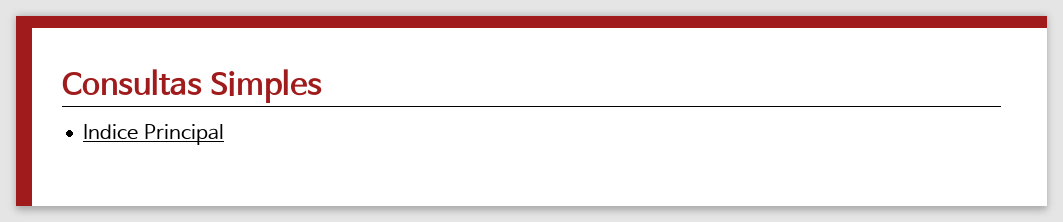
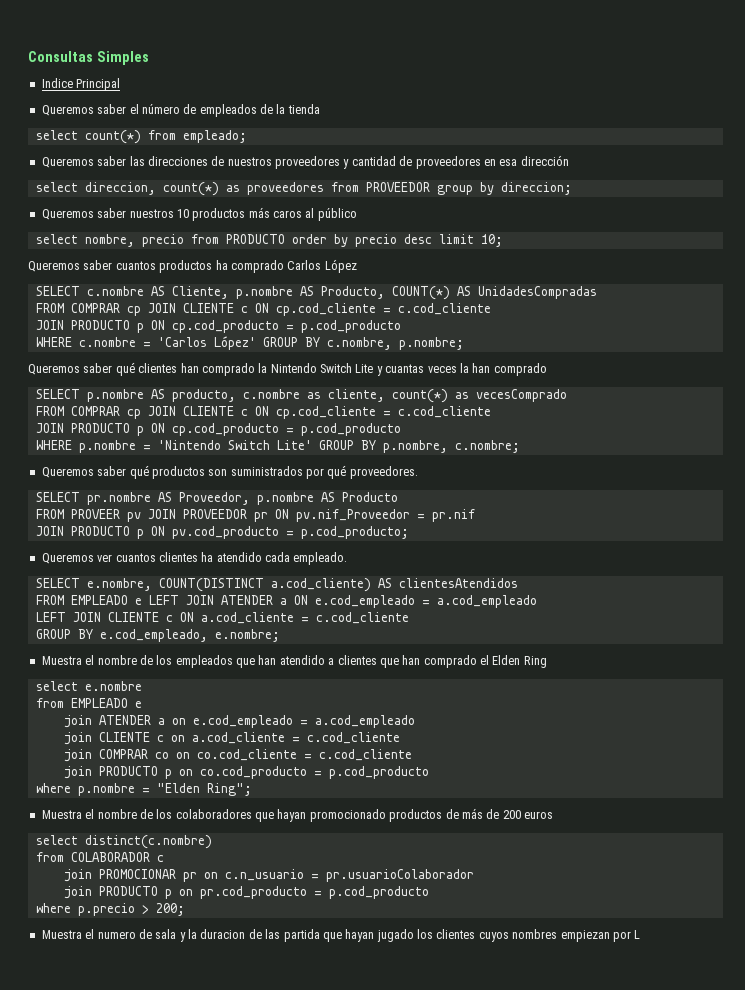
(224, 134) none -> [41,104,320,117] [35,130,247,144] [41,155,569,169] [35,182,572,196] [41,207,357,221] [35,234,503,247] [28,259,357,273] [35,286,597,300] [35,303,491,316] [35,320,401,333] [35,336,464,350] [28,362,547,376] [35,389,567,403] [35,406,491,419] [35,423,401,436] [35,440,520,453] [41,465,418,479] [35,492,398,505] [35,509,475,522] [35,526,409,539] [41,552,348,565] [35,578,518,592] [35,595,537,608] [35,612,409,624] [35,629,280,642] [41,655,547,668] [35,681,142,691] [35,698,142,708] [63,715,415,728] [63,732,400,745] [63,749,412,762] [63,766,429,779] [35,783,252,796] [41,808,553,822] [35,835,212,849] [35,852,164,862] [63,869,474,882] [63,886,429,899] [35,903,185,916] [41,929,641,942] // Queremos saber el número de empleados de la tienda // select count(*) from empleado; // Queremos saber las direcciones de nuestros proveedores y cantidad de proveedores en esa dirección // select direccion, count(*) as proveedores from PROVEEDOR group by direccion; // Queremos saber nuestros 10 productos más caros al público // select nombre, precio from PRODUCTO order by precio desc limit 10; // Queremos saber cuantos productos ha comprado Carlos López // SELECT c.nombre AS Cliente, p.nombre AS Producto, COUNT(*) AS UnidadesCompradas // FROM COMPRAR cp JOIN CLIENTE c ON cp.cod_cliente = c.cod_cliente // JOIN PRODUCTO p ON cp.cod_producto = p.cod_producto // WHERE c.nombre = 'Carlos López' GROUP BY c.nombre, p.nombre; // Queremos saber qué clientes han comprado la Nintendo Switch Lite y cuantas veces la han comprado // SELECT p.nombre AS producto, c.nombre as cliente, count(*) as vecesComprado // FROM COMPRAR cp JOIN CLIENTE c ON cp.cod_cliente = c.cod_cliente // JOIN PRODUCTO p ON cp.cod_producto = p.cod_producto // WHERE p.nombre = 'Nintendo Switch Lite' GROUP BY p.nombre, c.nombre; // Queremos saber qué productos son suministrados por qué proveedores. // SELECT pr.nombre AS Proveedor, p.nombre AS Producto // FROM PROVEER pv JOIN PROVEEDOR pr ON pv.nif_Proveedor = pr.nif // JOIN PRODUCTO p ON pv.cod_producto = p.cod_producto; // Queremos ver cuantos clientes ha atendido cada empleado. // SELECT e.nombre, COUNT(DISTINCT a.cod_cliente) AS clientesAtendidos // FROM EMPLEADO e LEFT JOIN ATENDER a ON e.cod_empleado = a.cod_empleado // LEFT JOIN CLIENTE c ON a.cod_cliente = c.cod_cliente // GROUP BY e.cod_empleado, e.nombre; // Muestra el nombre de los empleados que han atendido a clientes que han comprado el Elden Ring // select e.nombre // from EMPLEADO e // join ATENDER a on e.cod_empleado = a.cod_empleado // join CLIENTE c on a.cod_cliente = c.cod_cliente // join COMPRAR co on co.cod_cliente = c.cod_cliente // join PRODUCTO p on co.cod_producto = p.cod_producto // where p.nombre = "Elden Ring"; // Muestra el nombre de los colaboradores que hayan promocionado productos de más de 200 euros // select distinct(c.nombre) // from COLABORADOR c // join PROMOCIONAR pr on c.n_usuario = pr.usuarioColaborador // join PRODUCTO p on pr.cod_producto = p.cod_producto // where p.precio > 200; // Muestra el numero de sala y la duracion de las partida que hayan jugado los clientes cuyos nombres empiezan por L

